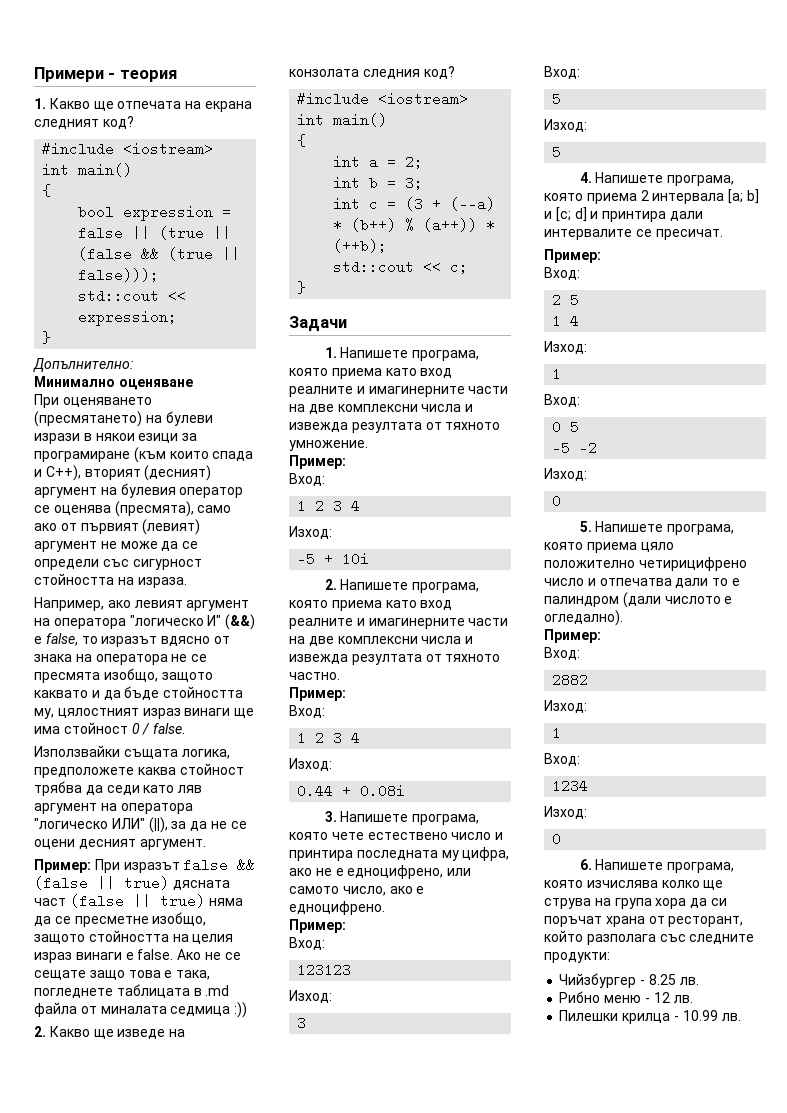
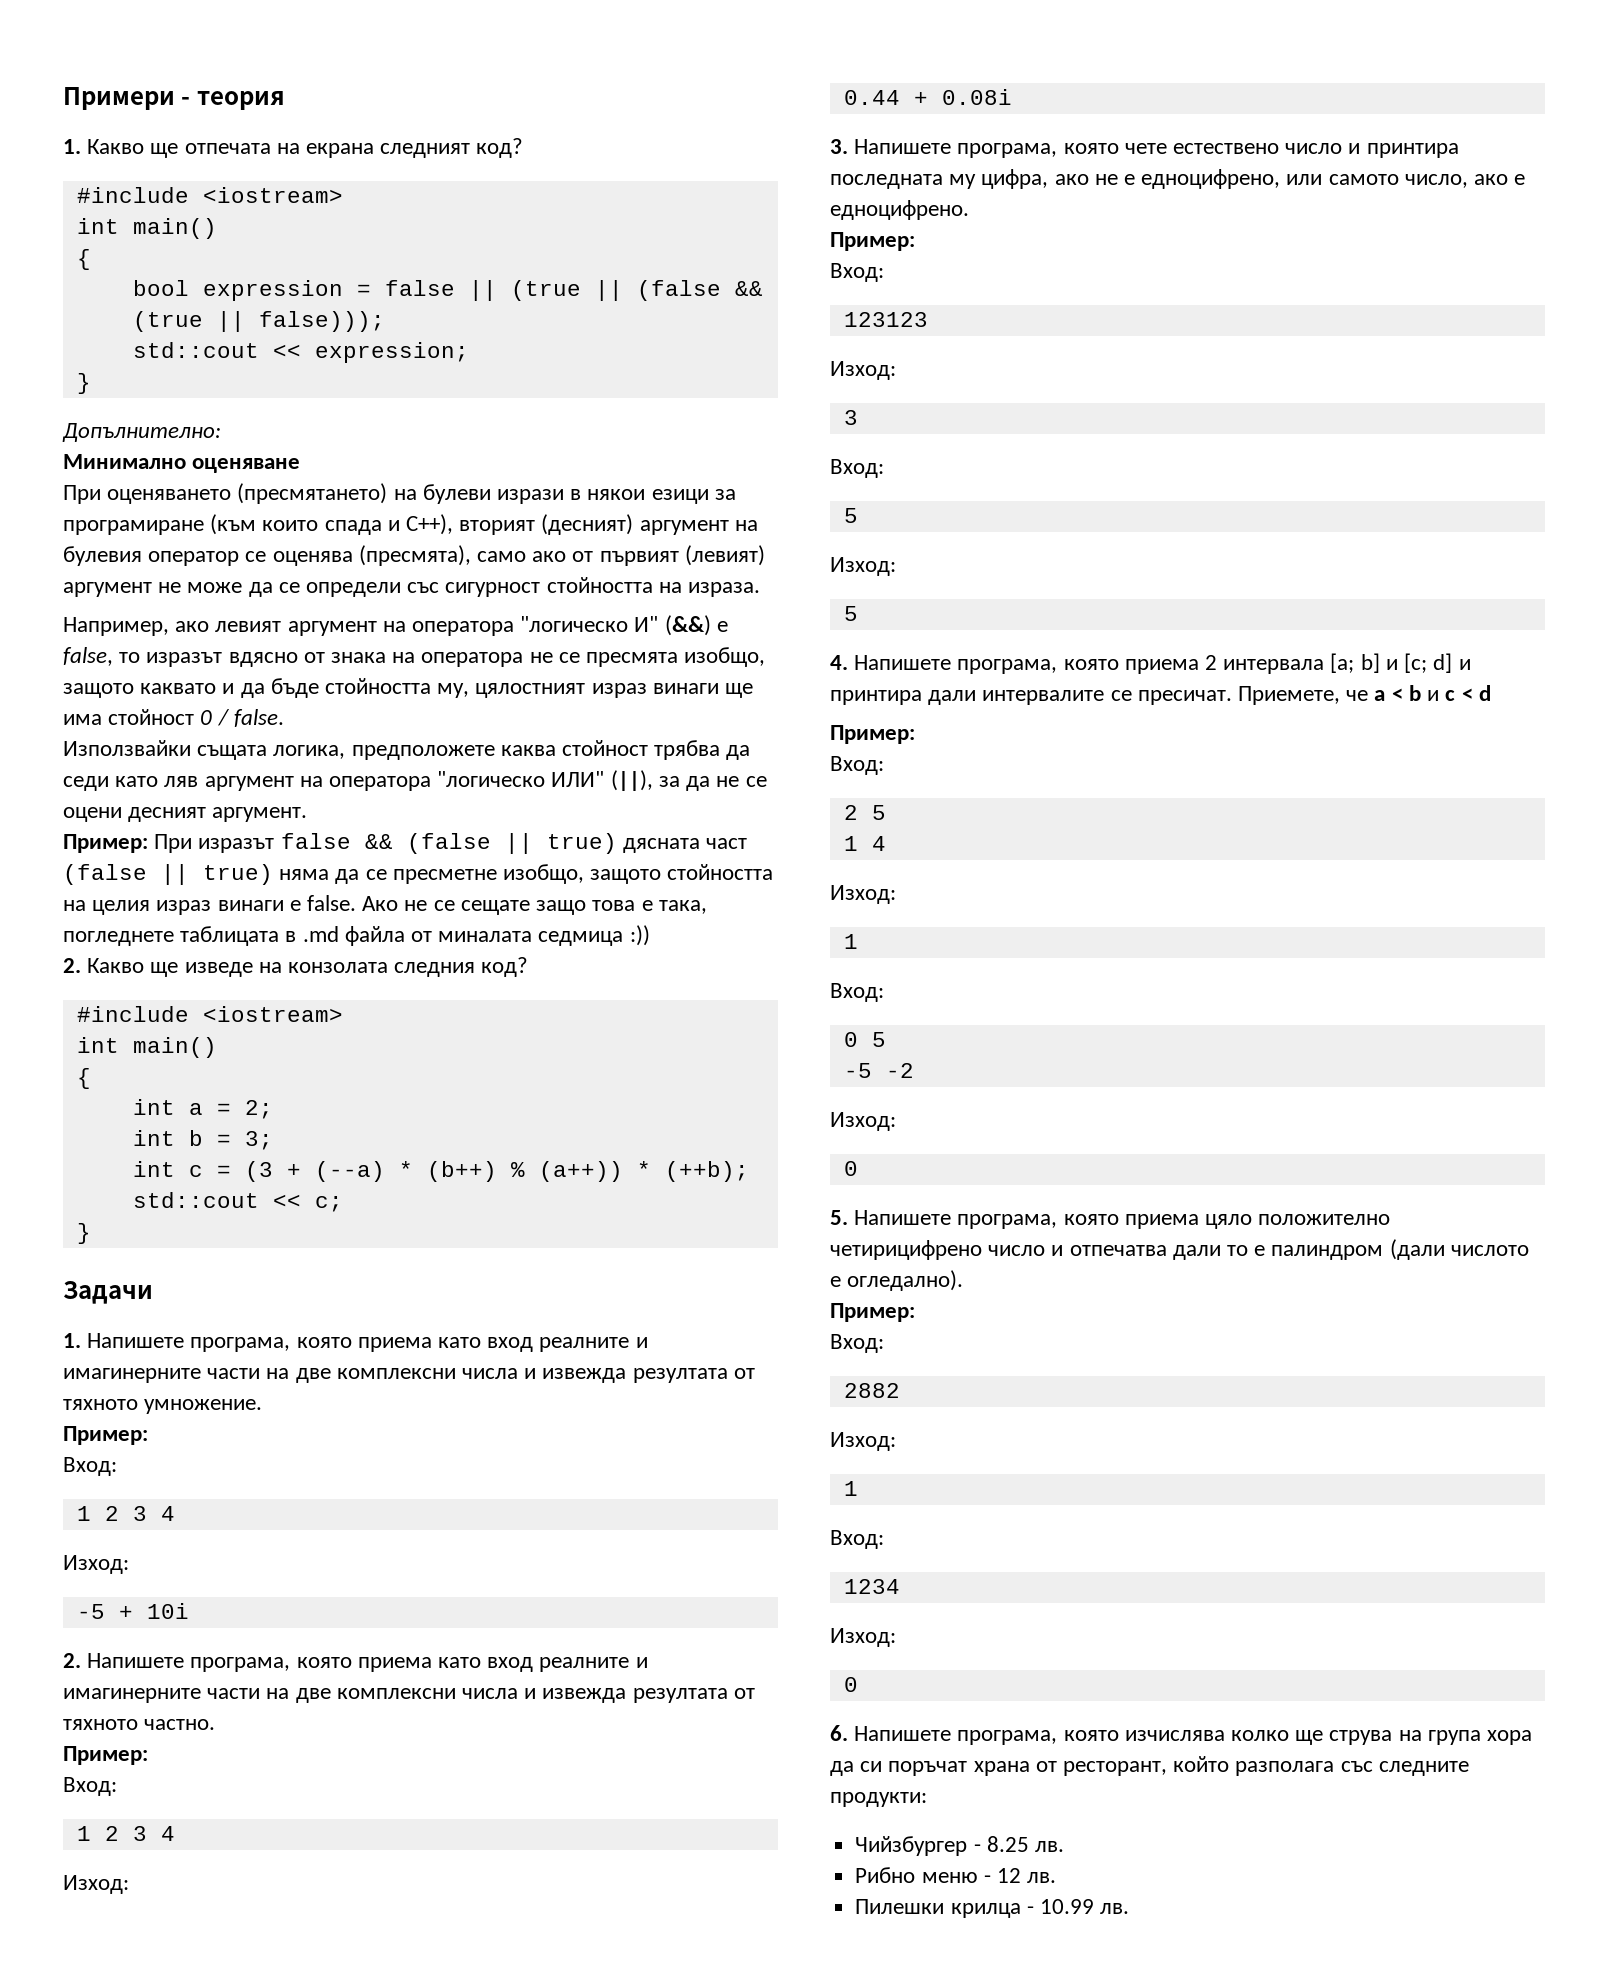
(723, 234) none -> [1238,685,1491,705] Приемете, че a < b и c < d

